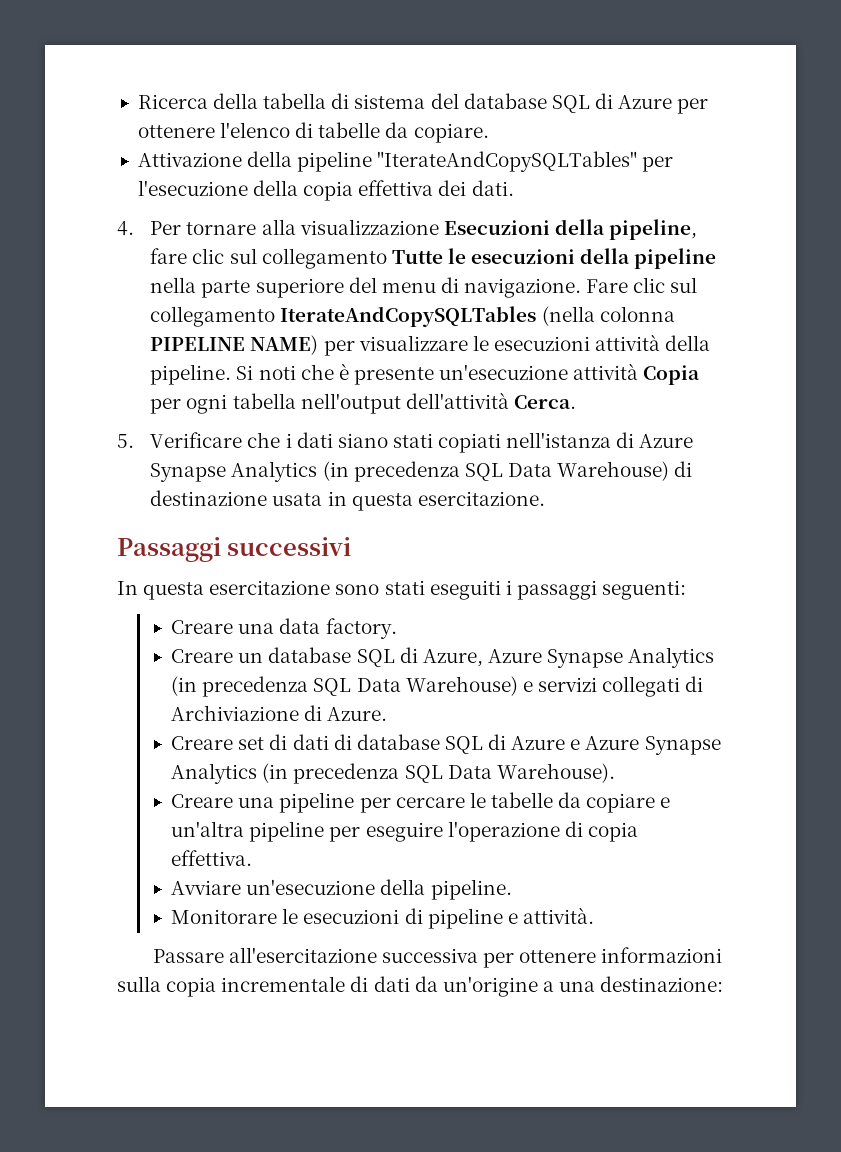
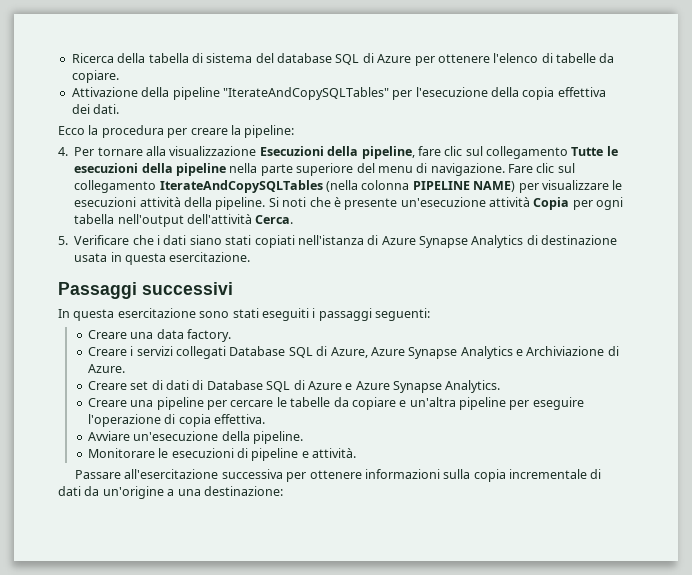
(514, 188) none -> [58,125,295,138] // Ecco la procedura per creare la pipeline:
[322,461,670,482] (in precedenza SQL Data Warehouse) -> (524, 241) none
[238,647,352,663] un database -> [130,346,286,359] i servizi collegati Database
[171,676,704,697] (in precedenza SQL Data Warehouse) e servizi collegati di -> [516,349,524,356] e
[356,734,440,750] database -> [206,380,263,390] Database
[171,763,615,784] Analytics (in precedenza SQL Data Warehouse). -> [445,380,501,393] Analytics.

